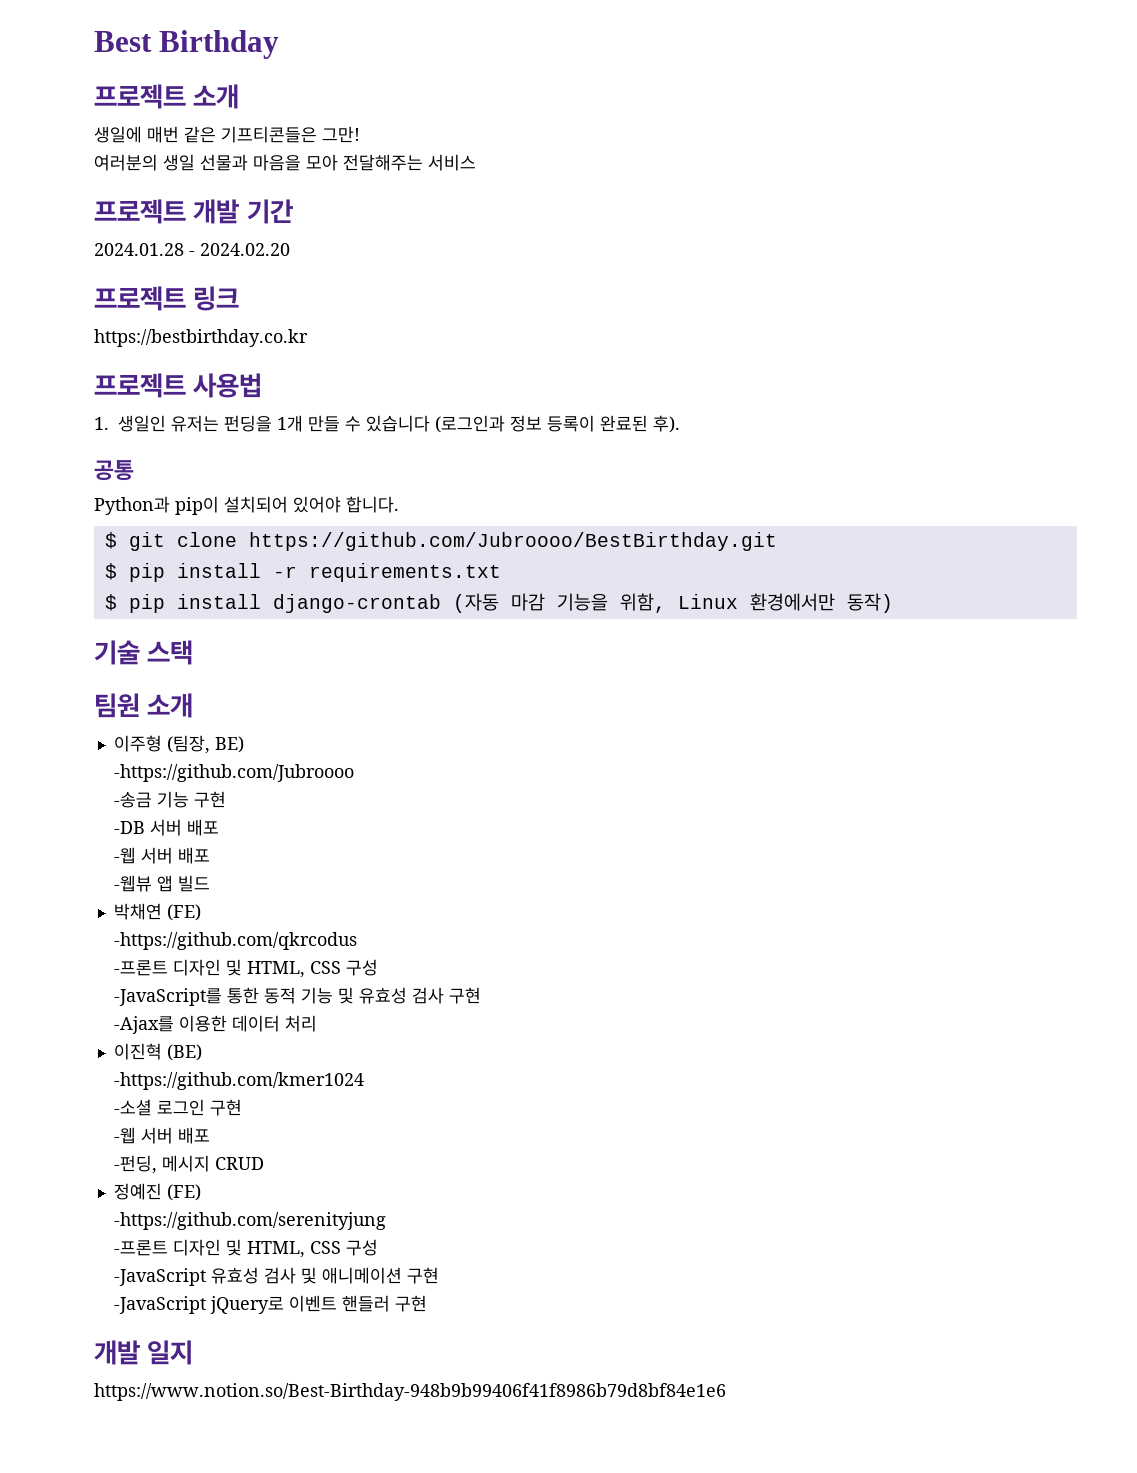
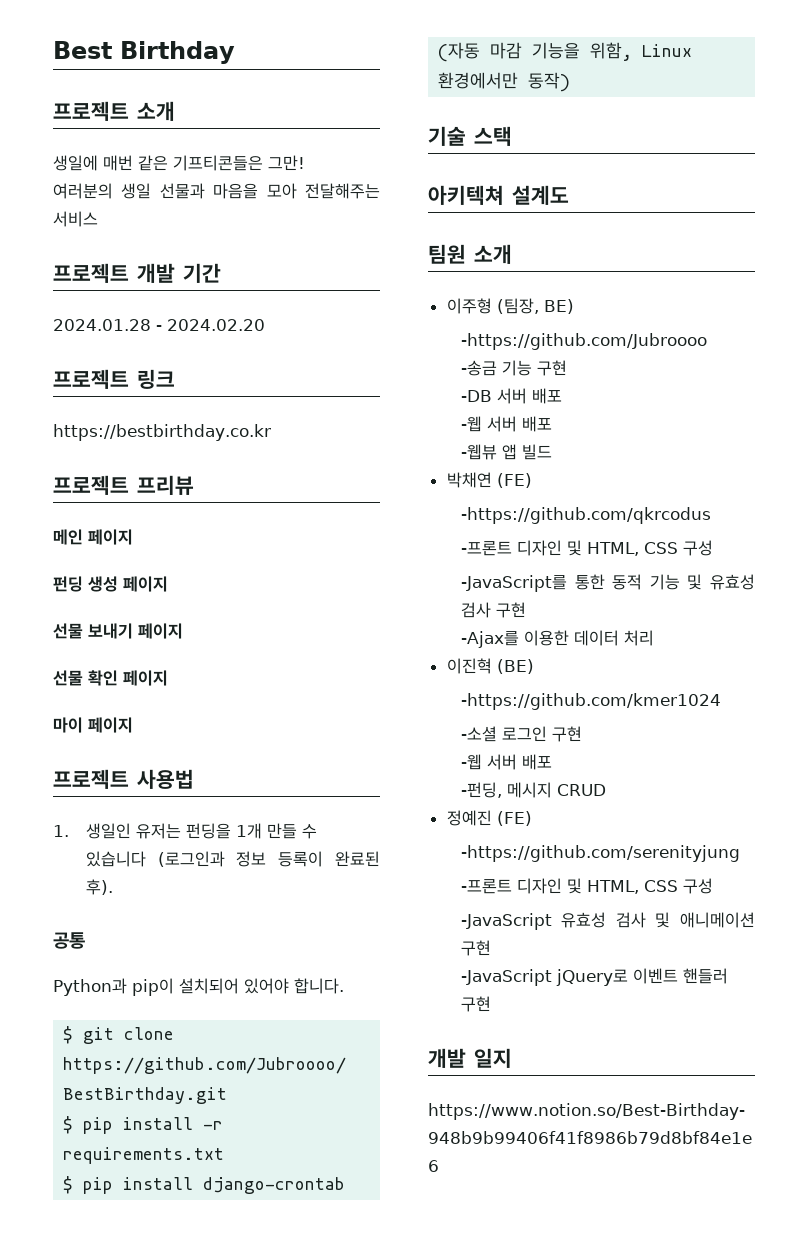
(308, 338) none -> [53,475,194,495] [53,529,133,545] [53,576,168,592] [53,623,183,639] [53,670,168,686] [53,717,133,733] // 프로젝트 프리뷰 // 메인 페이지 // 펀딩 생성 페이지 // 선물 보내기 페이지 // 선물 확인 페이지 // 마이 페이지
(194, 652) none -> [428,185,569,205] // 아키텍쳐 설계도

